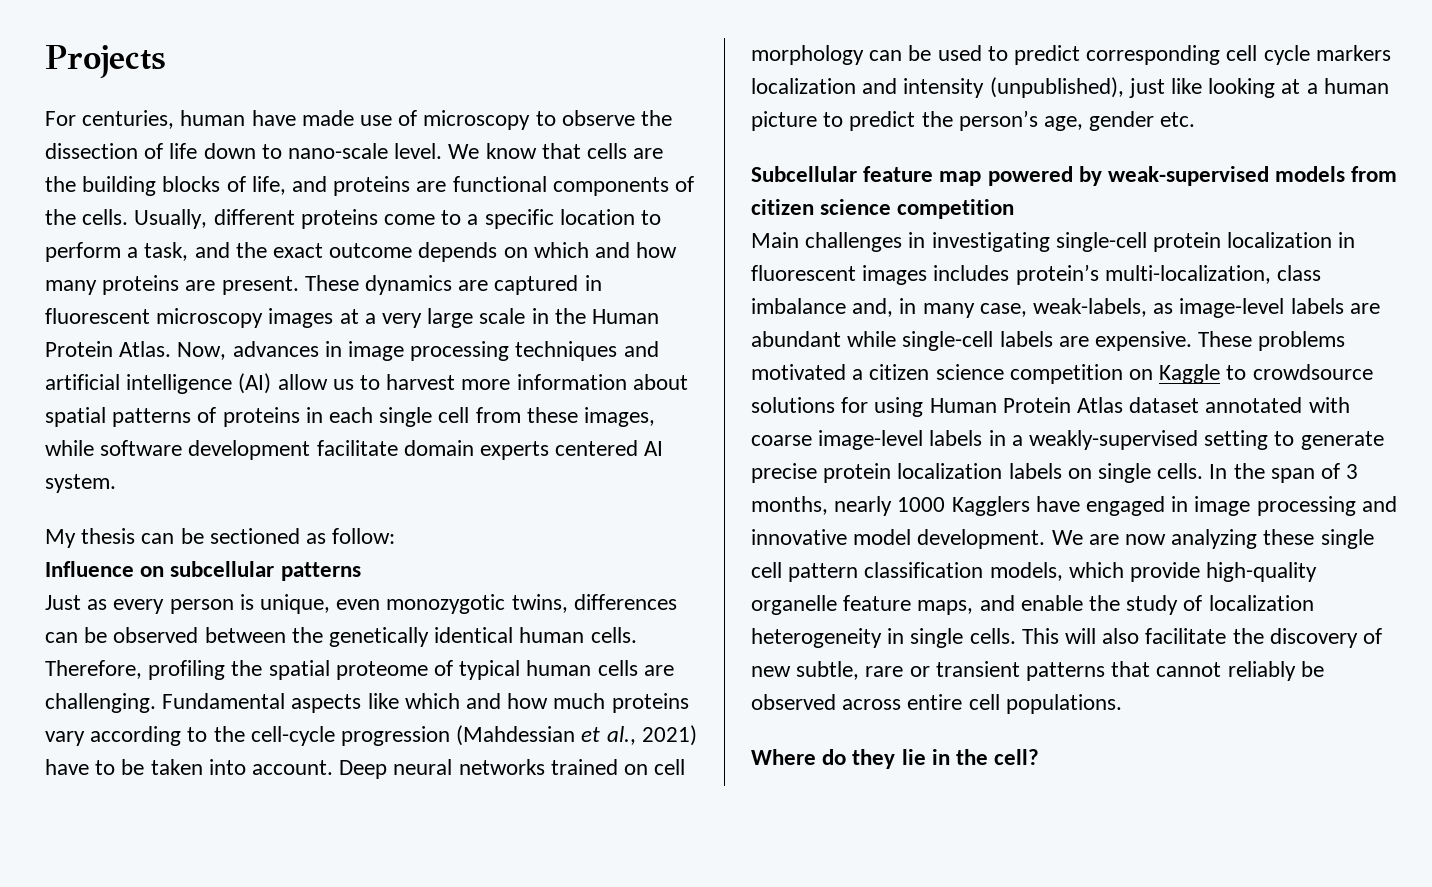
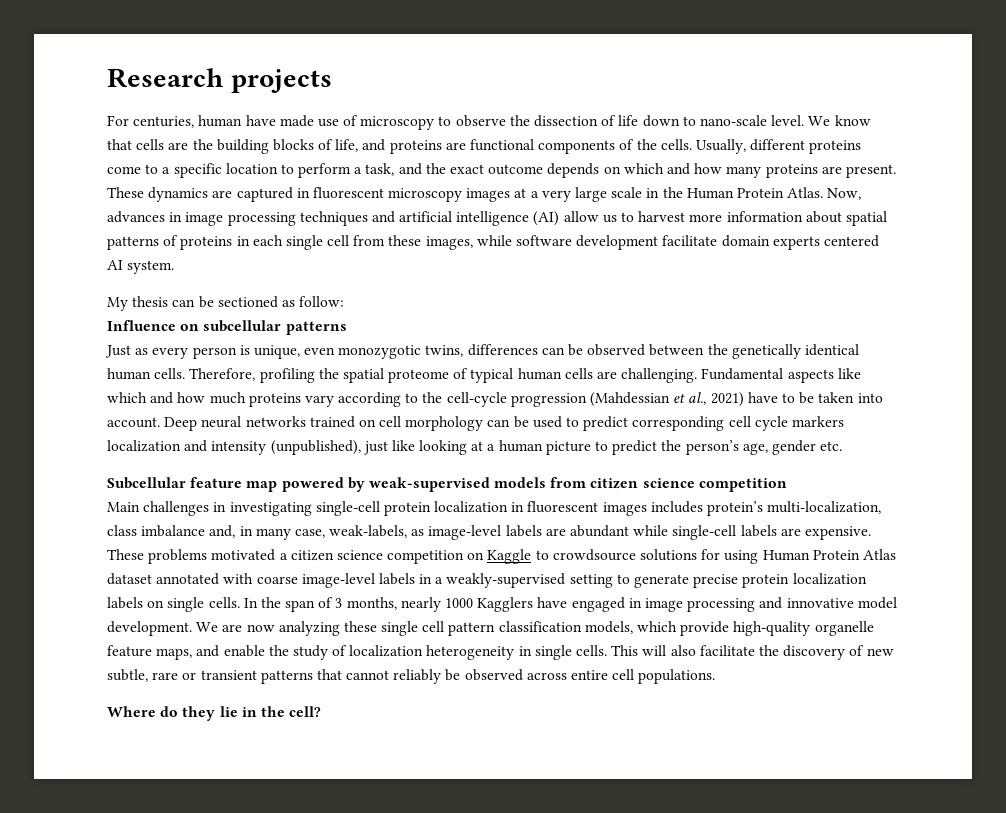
[45,45,166,78] Projects -> [107,68,332,93] Research projects

